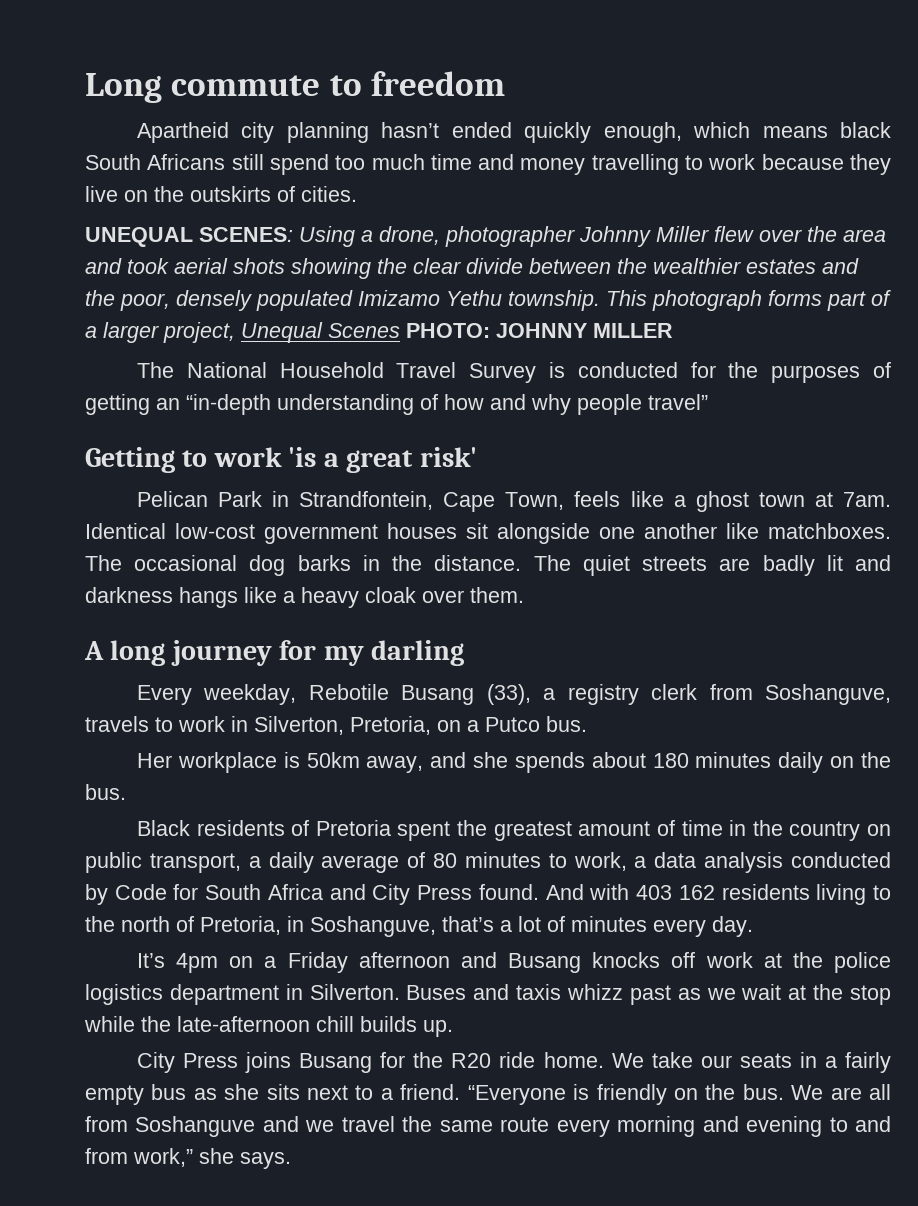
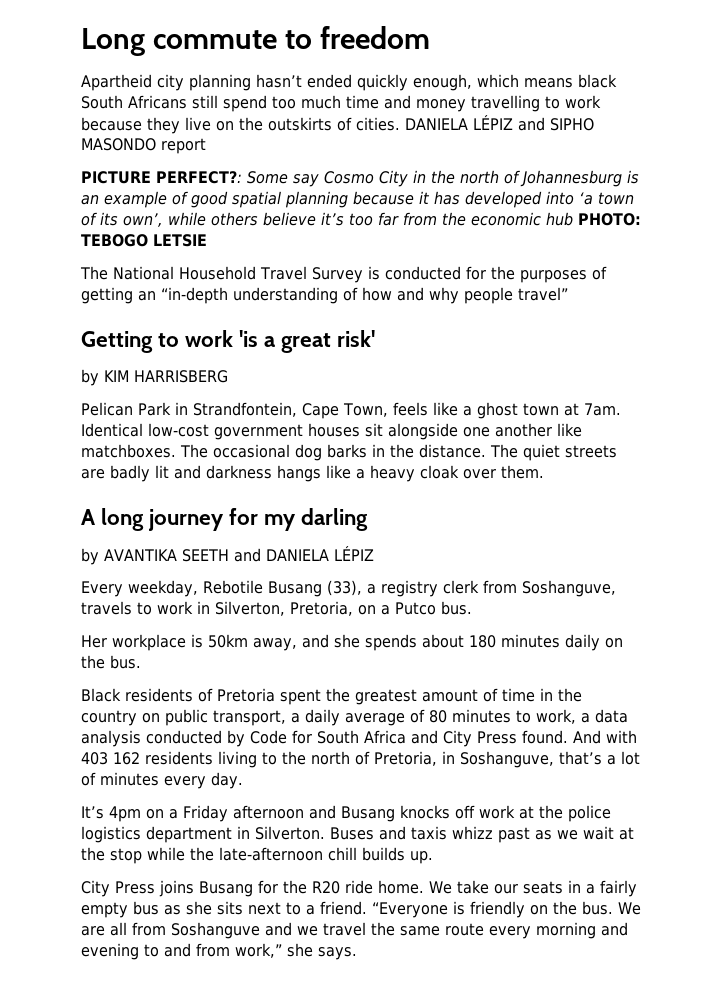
[85,226,886,247] [85,258,859,279] [85,290,891,311] [85,322,673,343] // UNEQUAL SCENES: Using a drone, photographer Johnny Miller flew over the area and took aerial shots showing the clear divide between the wealthier estates and the poor, densely populated Imizamo Yethu township. This photograph forms part of a larger project, Unequal Scenes PHOTO: JOHNNY MILLER -> [405,115,594,131] [81,138,206,154] [81,170,639,187] [81,191,634,208] [81,212,641,227] [81,234,207,247] DANIELA LÉPIZ and SIPHO MASONDO report // PICTURE PERFECT?: Some say Cosmo City in the north of Johannesburg is an example of good spatial planning because it has developed into ‘a town of its own’, while others believe it’s too far from the economic hub PHOTO: TEBOGO LETSIE
(477, 457) none -> [81,369,228,386] // by KIM HARRISBERG
(465, 653) none -> [81,546,374,565] // by AVANTIKA SEETH and DANIELA LÉPIZ

